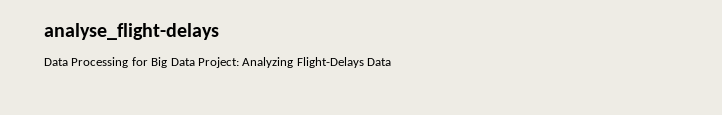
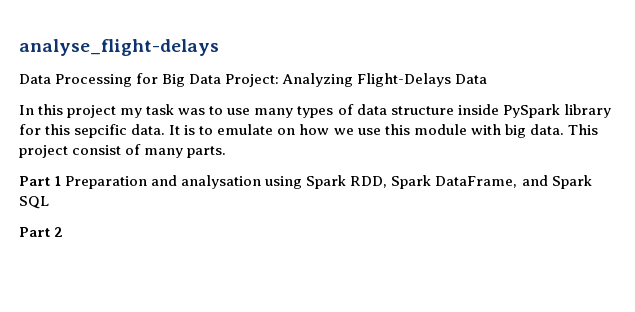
(391, 62) none -> [19,104,611,118] [19,124,598,138] [19,144,227,158] [19,175,592,189] [19,196,49,209] [19,227,64,237] // In this project my task was to use many types of data structure inside PySpark library for this sepcific data. It is to emulate on how we use this module with big data. This project consist of many parts. // Part 1 Preparation and analysation using Spark RDD, Spark DataFrame, and Spark SQL // Part 2

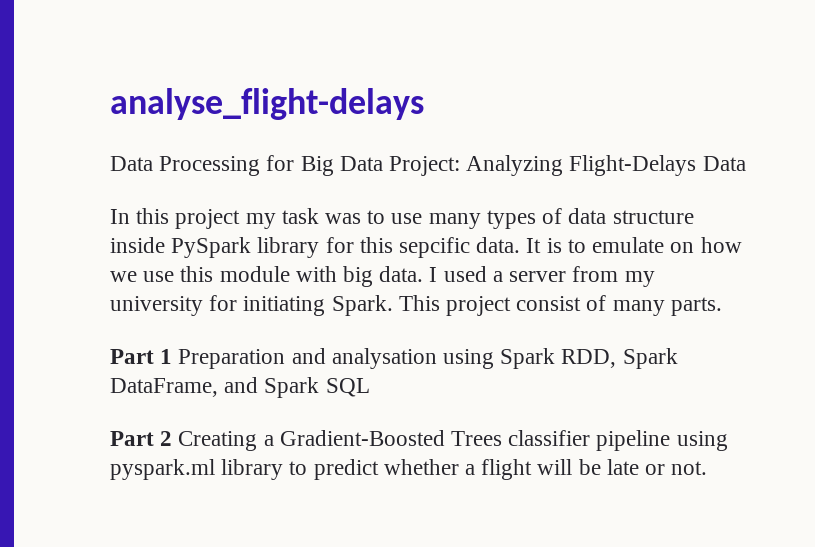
(564, 129) none -> [429,266,655,287] [110,295,393,316] I used a server from my university for initiating Spark.
(64, 232) none -> [178,430,728,451] [110,459,708,480] Creating a Gradient-Boosted Trees classifier pipeline using pyspark.ml library to predict whether a flight will be late or not.

